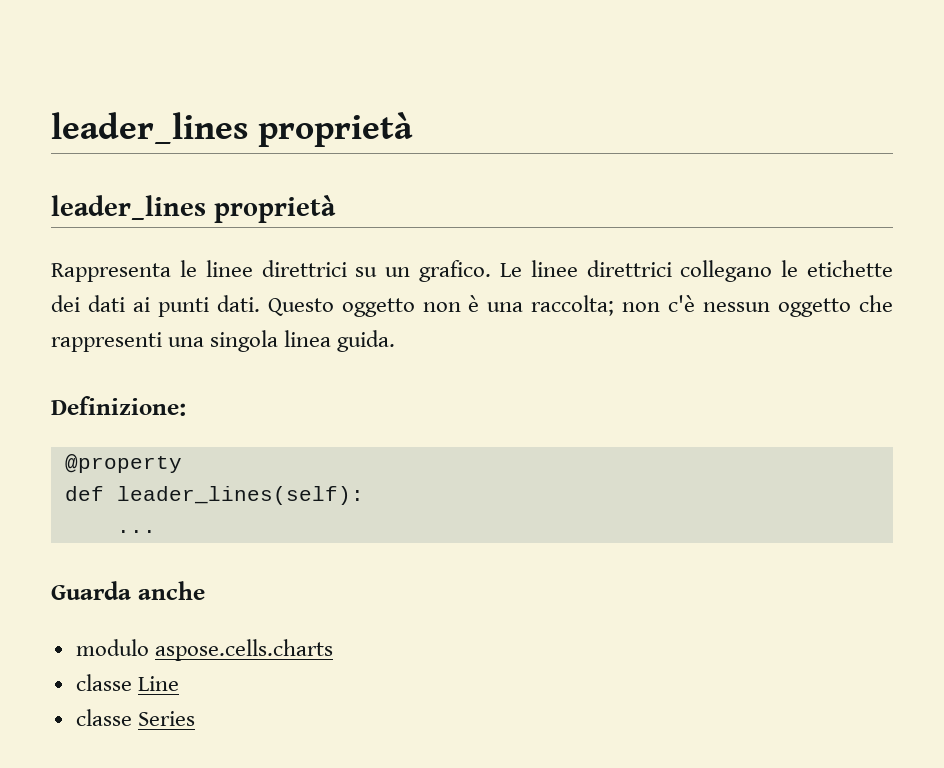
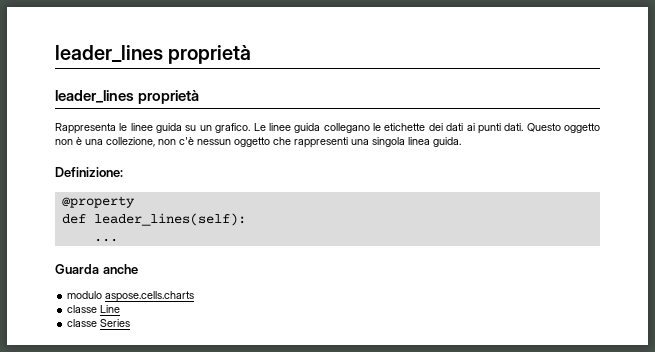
[261,260,347,277] direttrici -> [156,123,183,133] guida
[586,260,672,277] direttrici -> [294,123,321,133] guida
[531,295,615,316] raccolta; -> [106,137,155,147] collezione,

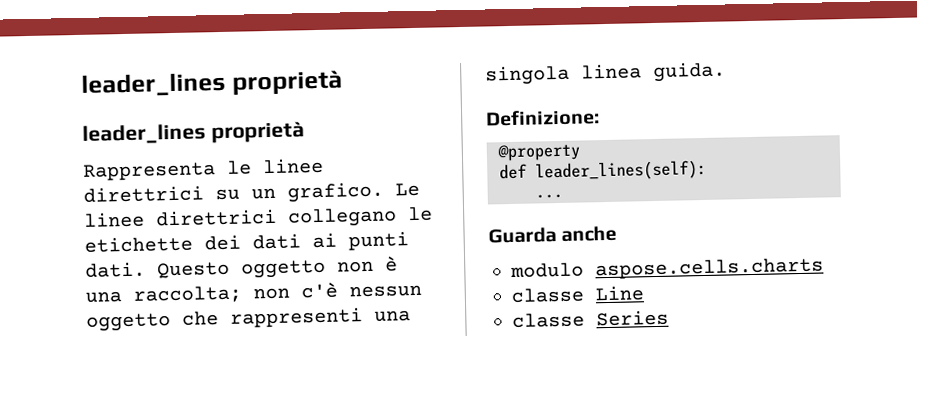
[156,123,183,133] guida -> [83,185,204,203] direttrici
[294,123,321,133] guida -> [156,208,277,227] direttrici
[106,137,155,147] collezione, -> [133,285,242,304] raccolta;

